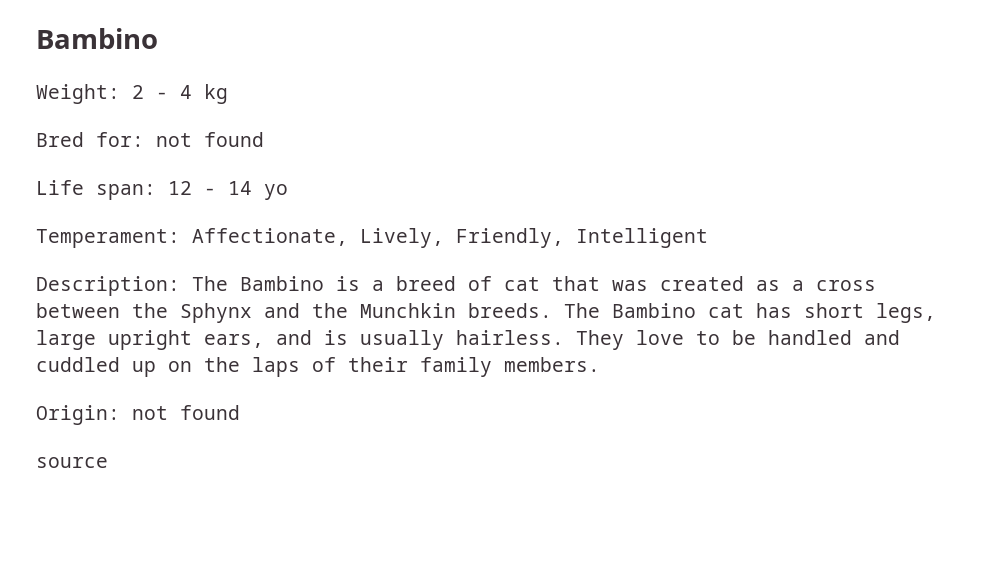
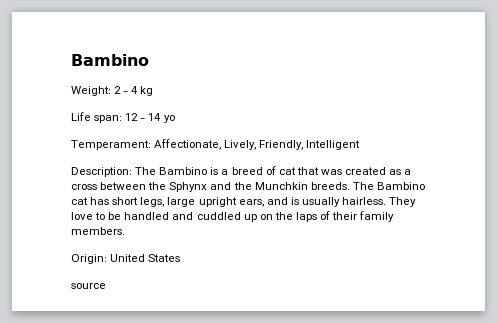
[36,132,264,147] // Bred for: not found -> (154, 91) none
[132,405,240,420] not found -> [110,254,181,262] United States

